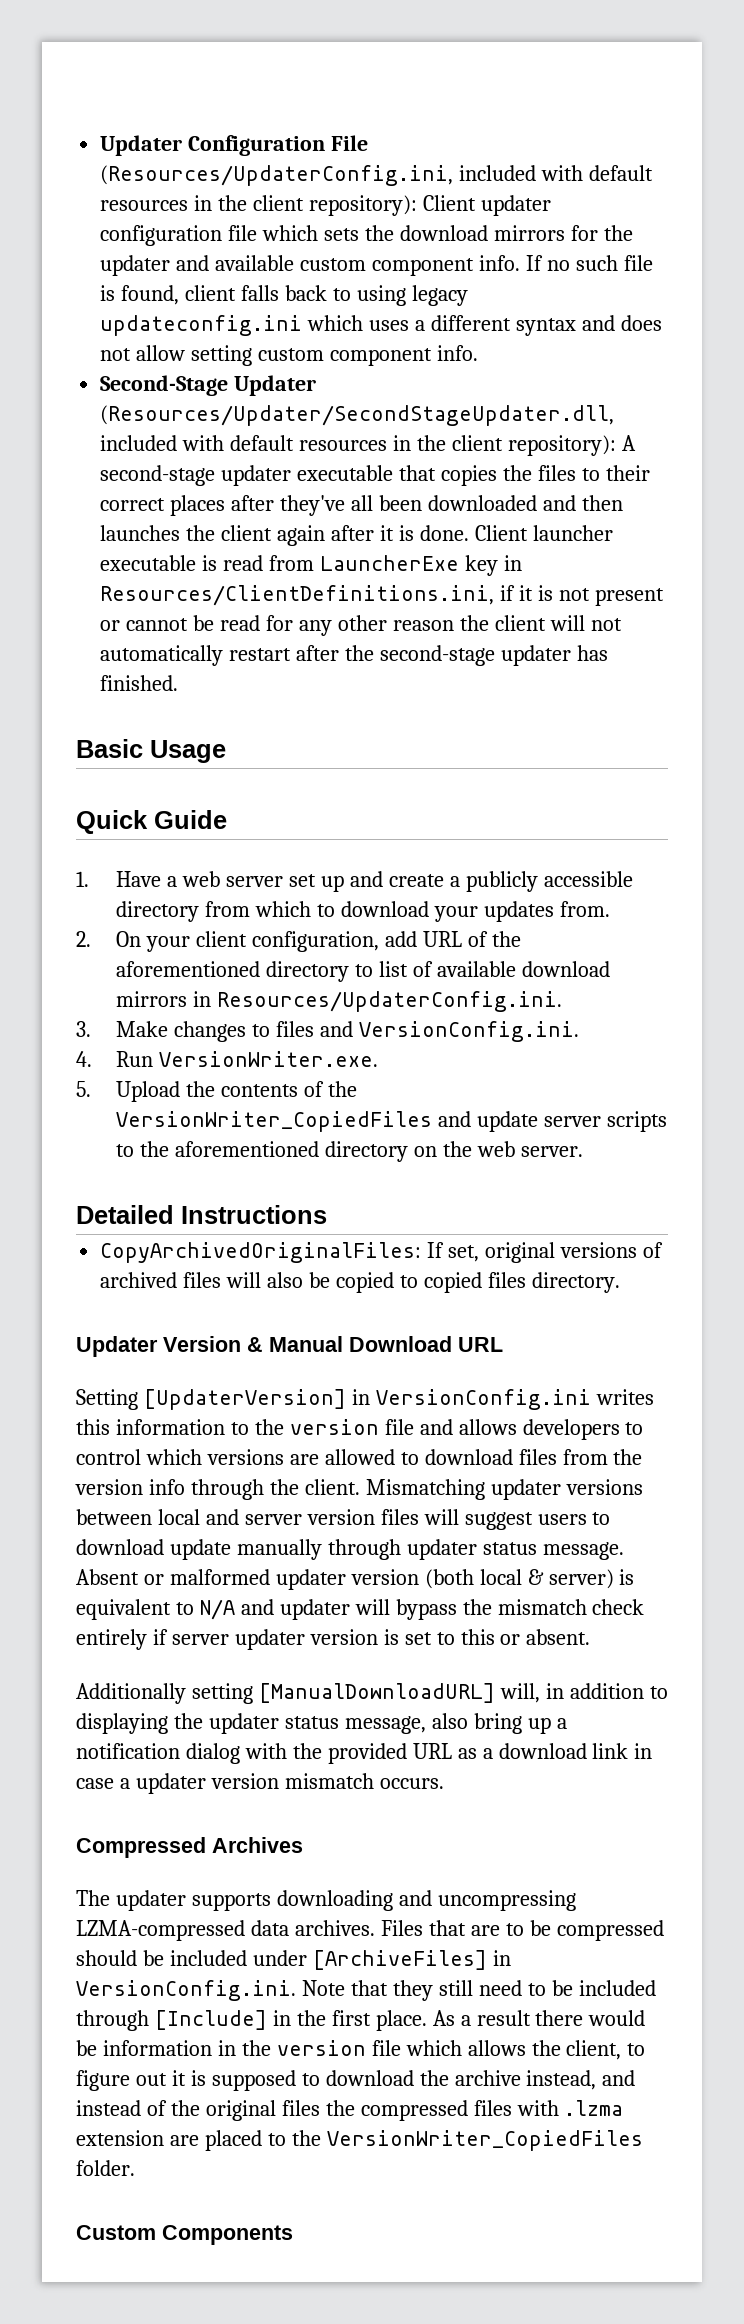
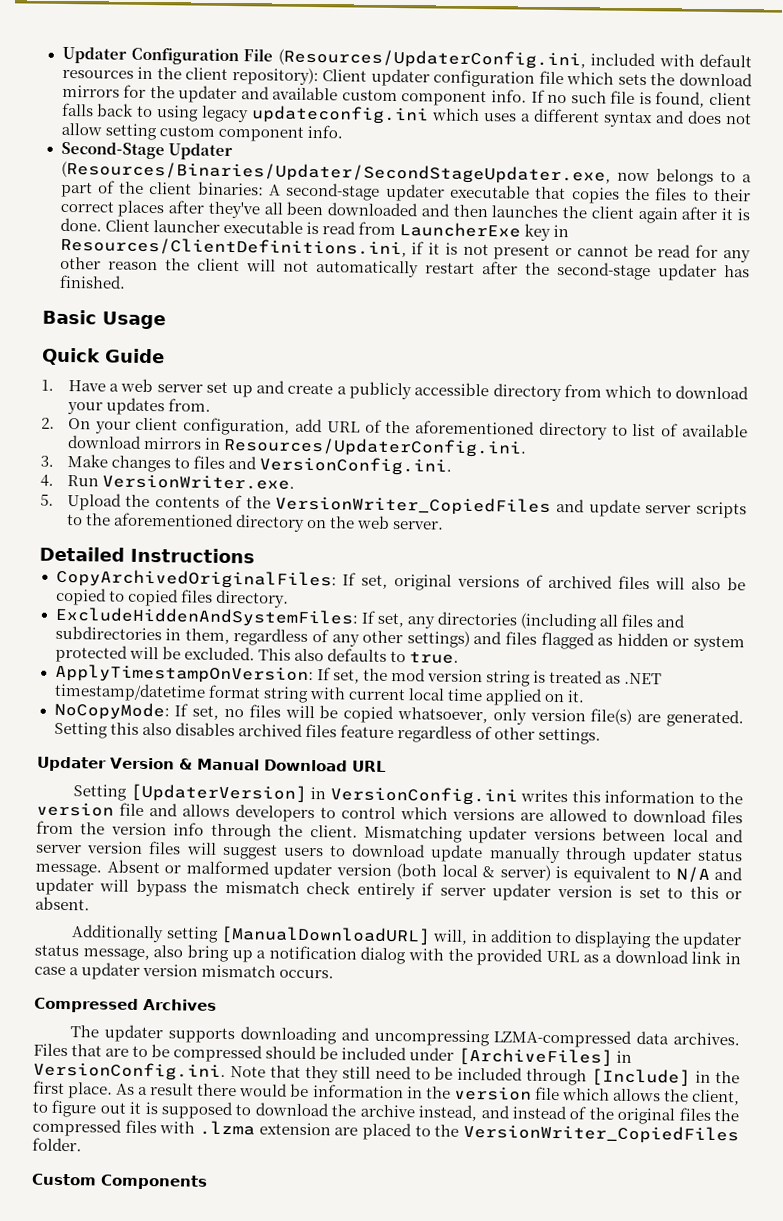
[100,405,615,426] [100,435,616,456] (Resources/Updater/SecondStageUpdater.dll, included with default resources in the client repository): -> [60,160,752,186] [60,180,264,198] (Resources/Binaries/Updater/SecondStageUpdater.exe, now belongs to a part of the client binaries:
(620, 1282) none -> [54,606,685,631] [54,625,746,652] [54,644,459,664] [54,663,662,687] [53,682,585,706] [53,701,744,728] [53,721,602,745] // ExcludeHiddenAndSystemFiles: If set, any directories (including all files and subdirectories in them, regardless of any other settings) and files flagged as hidden or system protected will be excluded. This also defaults to true. // ApplyTimestampOnVersion: If set, the mod version string is treated as .NET timestamp/datetime format string with current local time applied on it. // NoCopyMode: If set, no files will be copied whatsoever, only version file(s) are generated. Setting this also disables archived files feature regardless of other settings.

